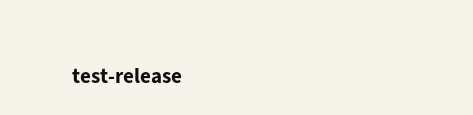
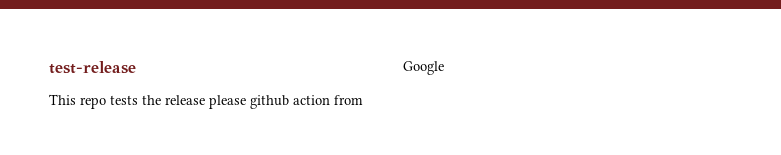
(182, 76) none -> [49,94,363,109] [403,61,444,75] // This repo tests the release please github action from Google

